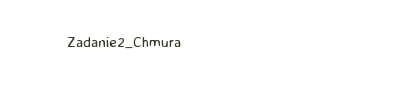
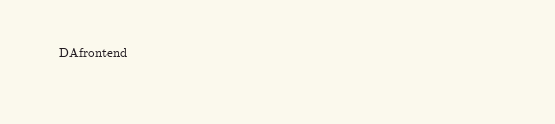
[67,37,181,49] Zadanie2_Chmura -> [59,48,127,58] DAfrontend

